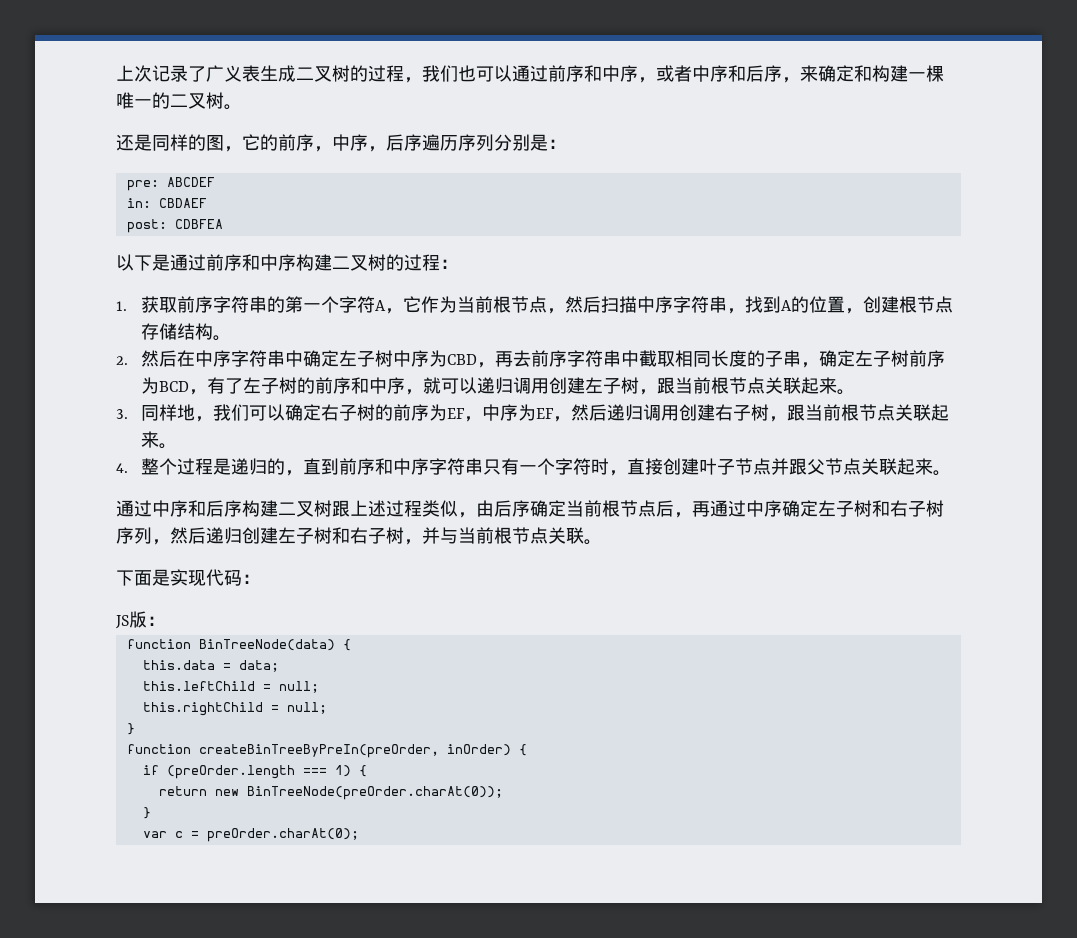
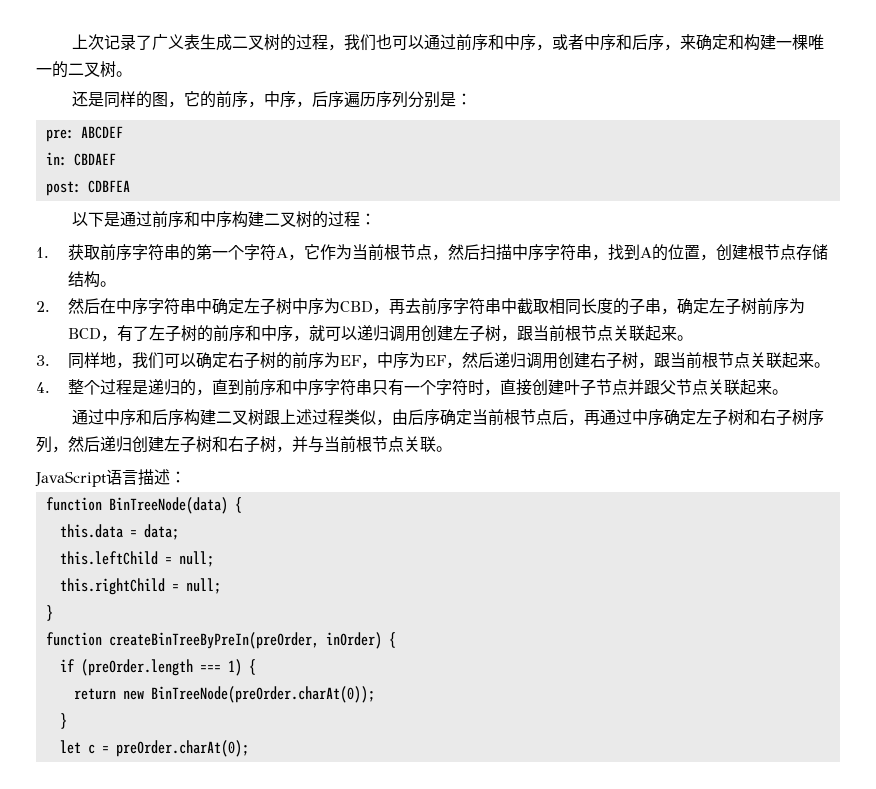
[116,569,260,586] [116,611,147,629] 下面是实现代码： // JS版 -> [35,469,170,487] JavaScript语言描述
[142,831,167,838] var -> [59,740,81,754] let

